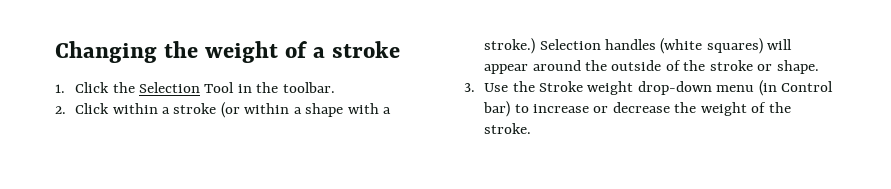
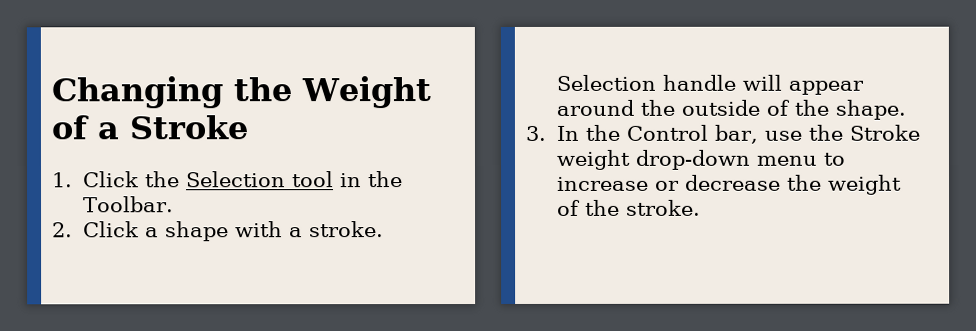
[205,41,279,63] weight -> [301,76,431,109] Weight
[332,41,401,58] stroke -> [129,115,248,140] Stroke
[204,82,235,93] Tool -> [291,171,334,188] tool
[282,82,335,93] toolbar. -> [82,196,174,213] Toolbar.
[112,102,392,118] [484,38,763,54] within a stroke (or within a shape with a stroke.) Selection handles (white squares) -> [144,221,384,242] [555,74,736,91] a shape with a stroke. Selection handle
[709,60,773,71] stroke or -> (829, 107) none
[484,83,509,92] Use -> [555,124,802,144] In the Control bar, use
[758,80,834,96] [483,101,511,117] (in Control bar) -> (818, 160) none

